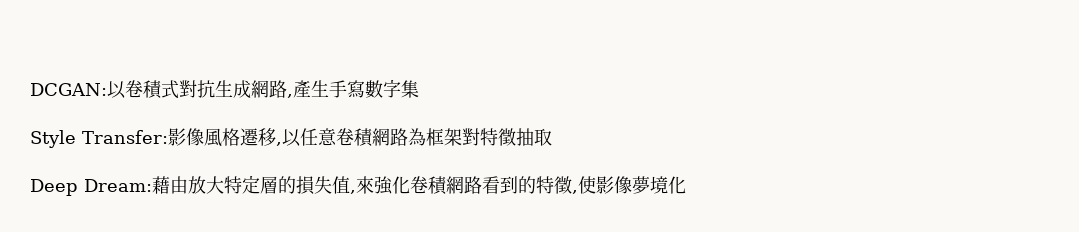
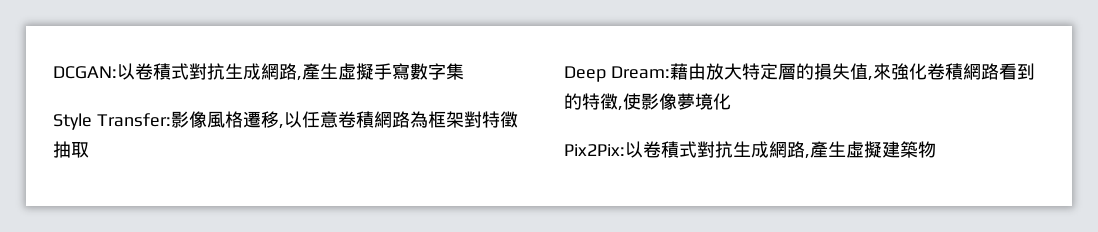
(329, 88) none -> [338,63,374,80] 虛擬
(686, 185) none -> [564,141,936,159] // Pix2Pix:以卷積式對抗生成網路,產生虛擬建築物

